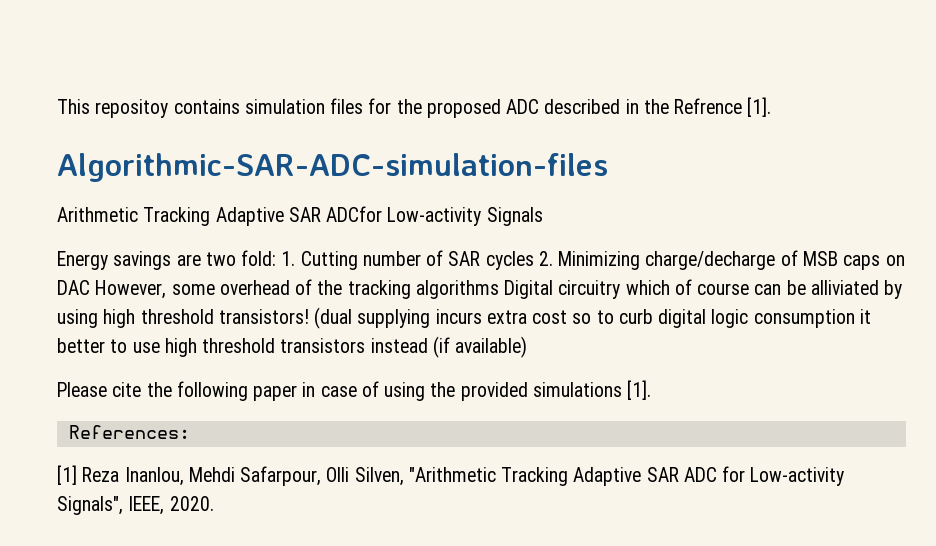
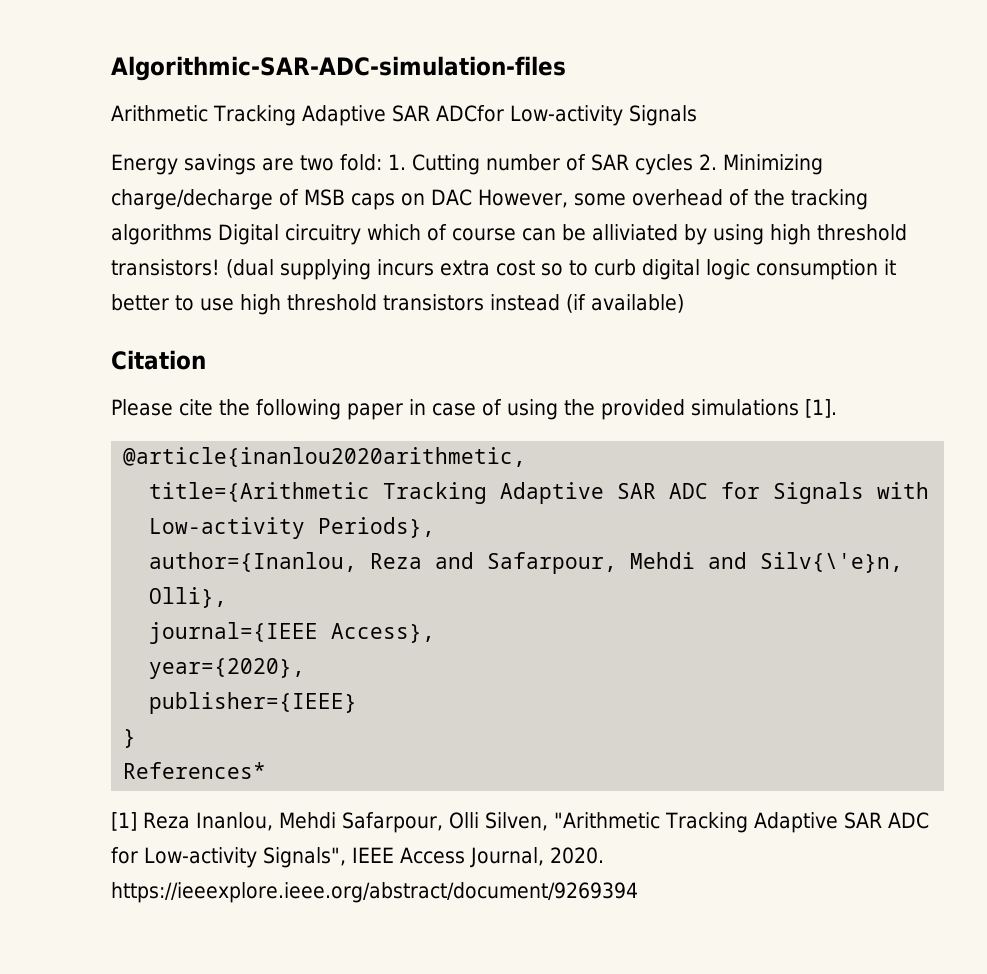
[57,97,772,118] This repositoy contains simulation files for the proposed ADC described in the Refrence [1]. // -> (111, 68) none
(528, 347) none -> [111,350,206,370] // Citation
[68,425,190,439] References: -> [123,447,527,467] [149,482,930,504] [149,517,436,539] [149,552,904,574] [149,587,228,608] [149,622,436,644] [149,658,306,679] [149,692,358,714] [123,729,137,748] [123,762,267,779] @article{inanlou2020arithmetic, // title={Arithmetic Tracking Adaptive SAR ADC for Signals with Low-activity Periods}, // author={Inanlou, Reza and Safarpour, Mehdi and Silv{\'e}n, Olli}, // journal={IEEE Access}, // year={2020}, // publisher={IEEE} // } // References*
[128,496,214,515] IEEE, 2020. -> [352,847,604,868] [111,882,638,903] IEEE Access Journal, 2020. https://ieeexplore.ieee.org/abstract/document/9269394

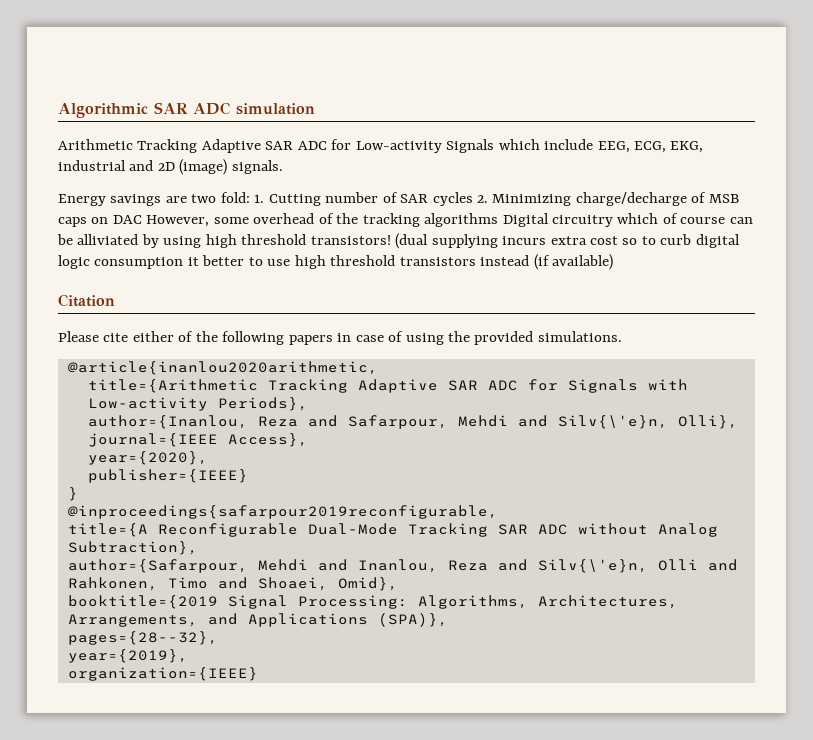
[111,56,566,81] Algorithmic-SAR-ADC-simulation-files -> [58,102,315,118] Algorithmic SAR ADC simulation
[435,105,504,122] ADCfor -> [297,139,352,150] ADC for
(697, 115) none -> [498,139,704,153] [58,159,283,175] which include EEG, ECG, EKG, industrial and 2D (image) signals.
(213, 407) none -> [132,331,194,342] either of
[347,403,403,420] paper -> [288,335,333,345] papers
[691,399,837,418] simulations [1]. -> [537,331,622,342] simulations.
[123,762,267,779] [111,812,929,833] [111,847,604,868] [111,882,638,903] References* // [1] Reza Inanlou, Mehdi Safarpour, Olli Silven, "Arithmetic Tracking Adaptive SAR ADC for Low-activity Signals", IEEE Access Journal, 2020. https://ieeexplore.ieee.org/abstract/document/9269394 -> [67,505,498,519] [67,523,718,537] [67,541,198,555] [67,559,738,573] [67,577,398,591] [67,595,678,609] [67,613,448,627] [67,631,218,645] [67,649,188,663] [67,667,258,681] @inproceedings{safarpour2019reconfigurable, // title={A Reconfigurable Dual-Mode Tracking SAR ADC without Analog Subtraction}, // author={Safarpour, Mehdi and Inanlou, Reza and Silv{\'e}n, Olli and Rahkonen, Timo and Shoaei, Omid}, // booktitle={2019 Signal Processing: Algorithms, Architectures, Arrangements, and Applications (SPA)}, // pages={28--32}, // year={2019}, // organization={IEEE}

